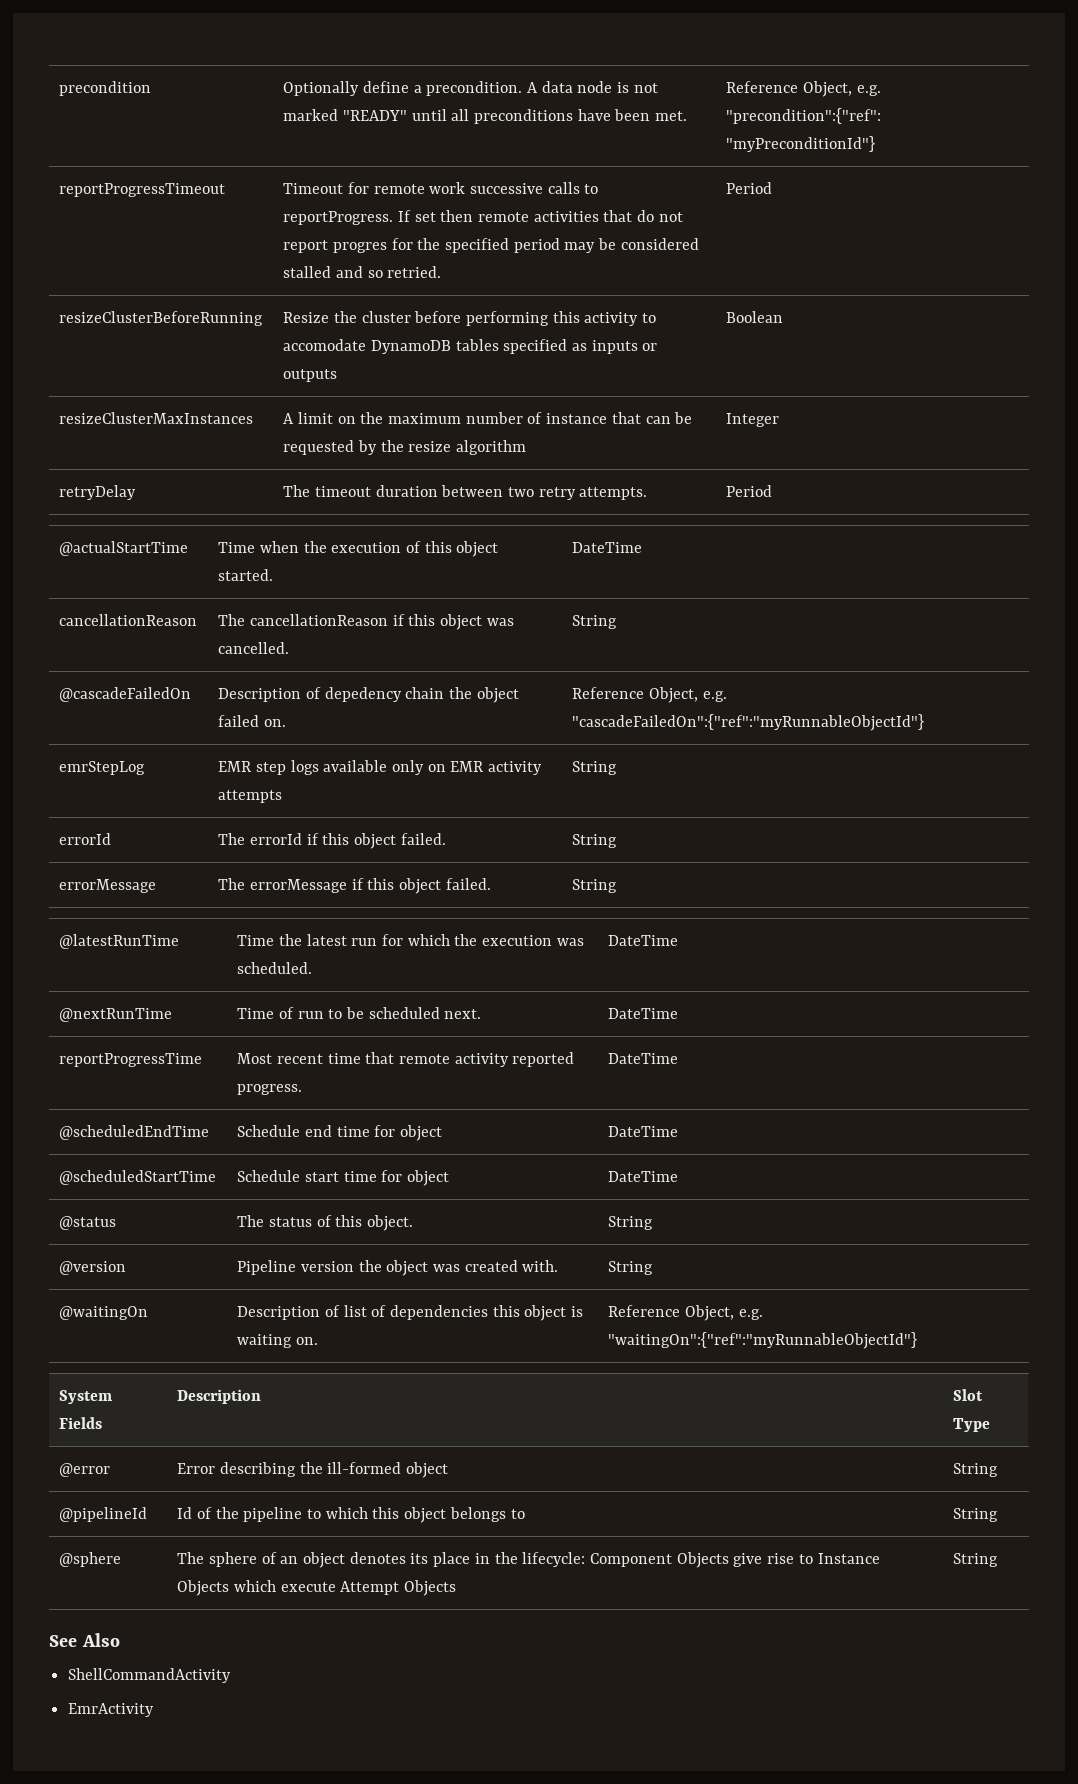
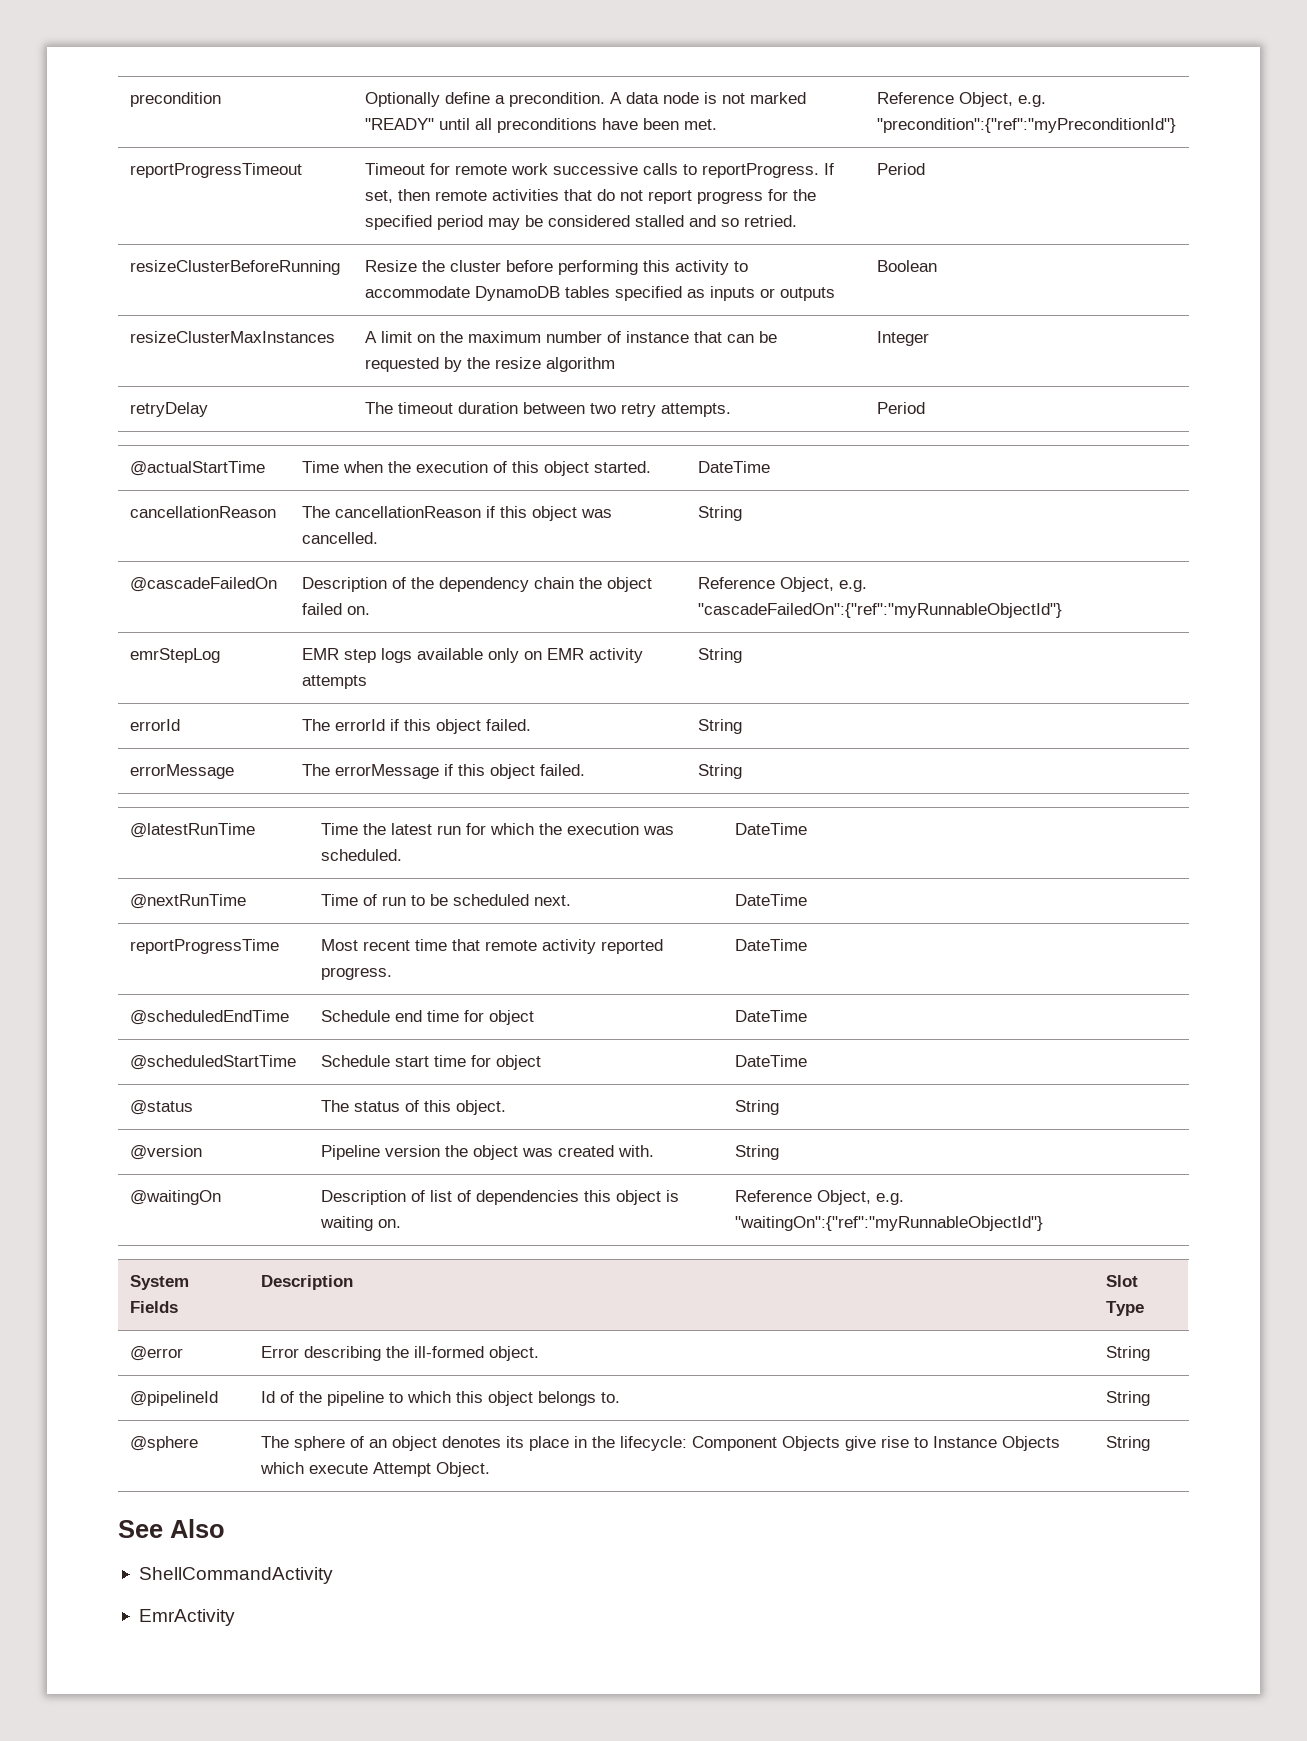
[414,212,436,222] set -> [365,190,394,203] set,
[332,242,387,253] progres -> [697,191,764,204] progress
[283,339,367,351] accomodate -> [365,286,471,298] accommodate
[324,687,402,702] depedency -> [411,577,530,592] the dependency
[405,1462,448,1478] object -> [489,1346,540,1361] object.
[510,1509,525,1519] to -> [601,1392,621,1403] to.
[403,1580,456,1596] Objects -> [436,1462,491,1477] Object.

